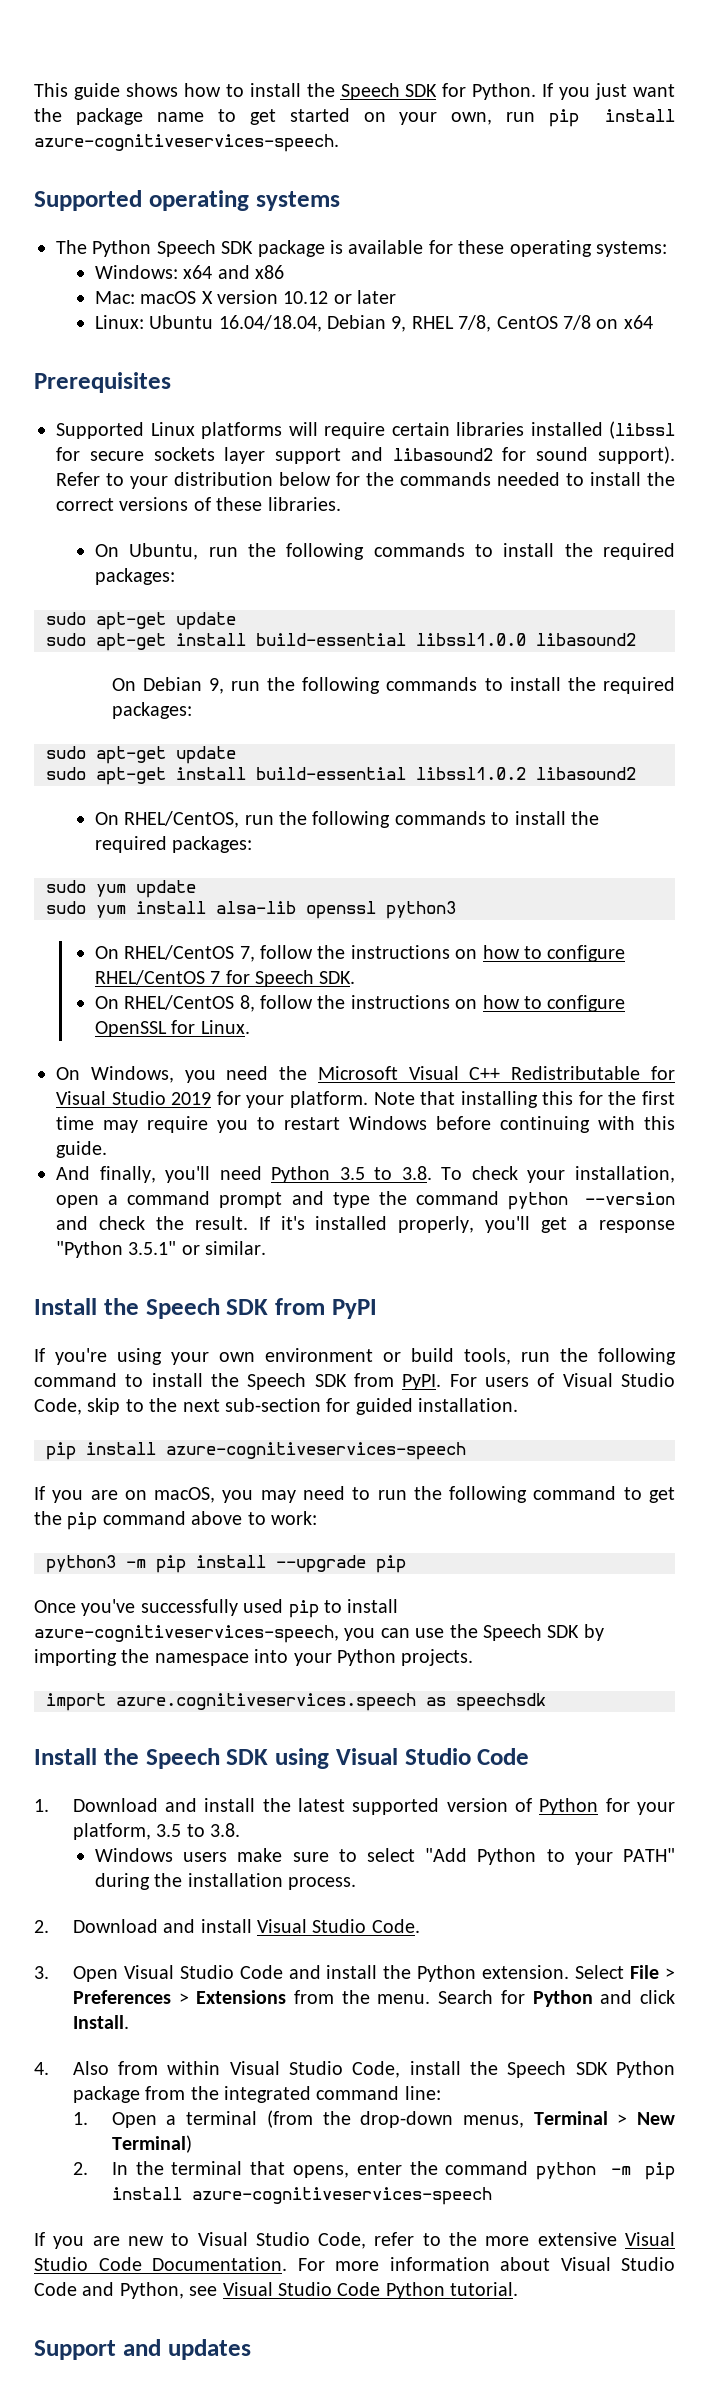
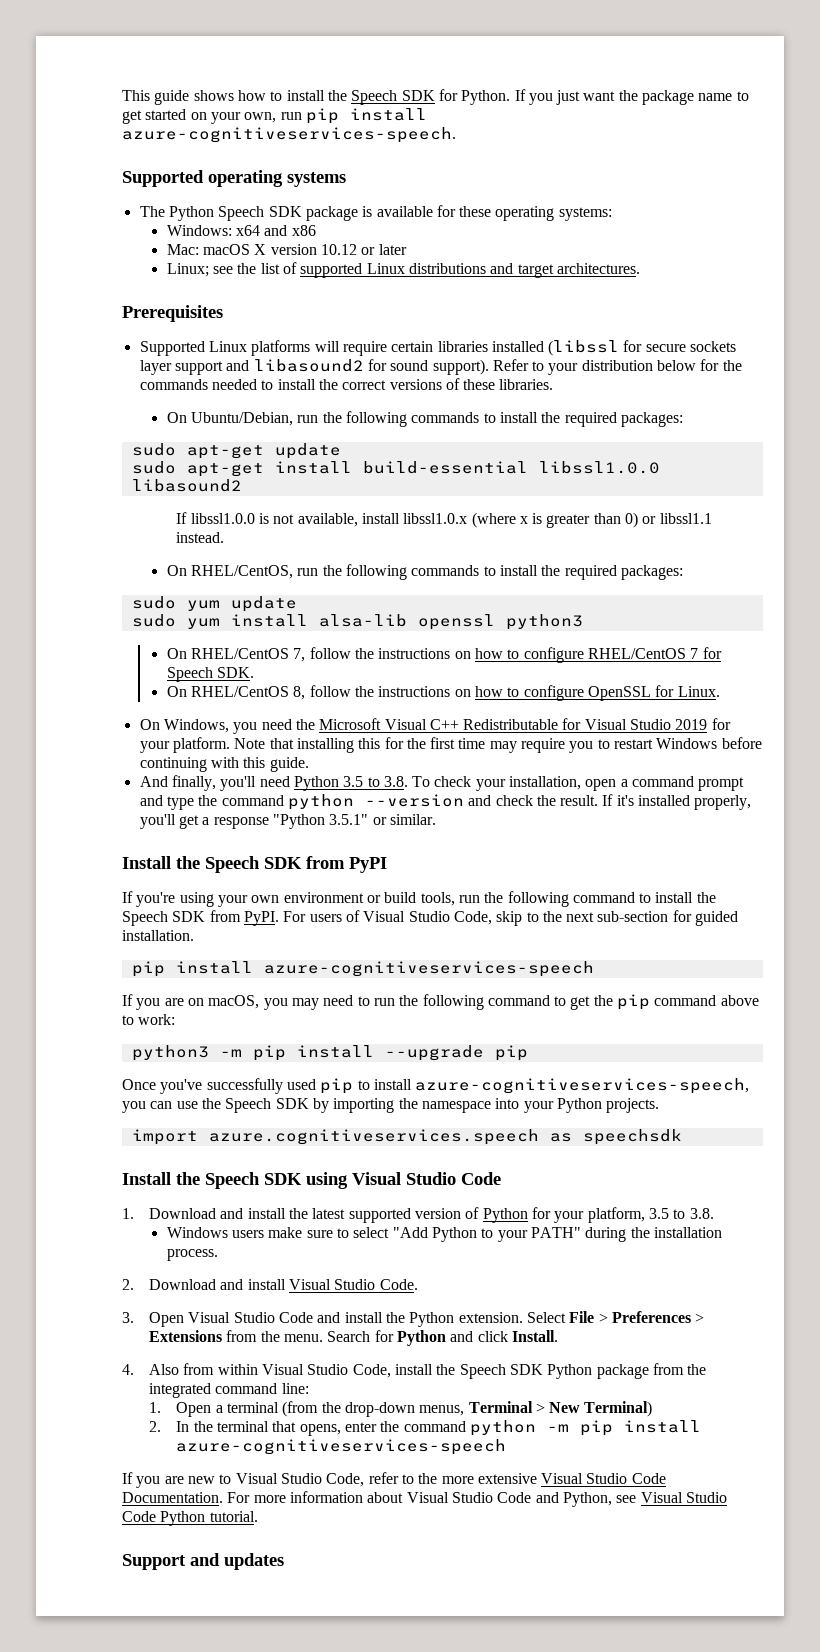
[94,315,653,332] Linux: Ubuntu 16.04/18.04, Debian 9, RHEL 7/8, CentOS 7/8 on x64 -> [166,262,640,278] Linux; see the list of supported Linux distributions and target architectures.
[129,543,199,560] Ubuntu, -> [191,412,294,426] Ubuntu/Debian,
[111,677,675,694] [111,702,192,719] [46,746,236,764] [46,767,636,785] On Debian 9, run the following commands to install the required packages: // sudo apt-get update // sudo apt-get install build-essential libssl1.0.2 libasound2 -> [176,512,712,528] [176,532,225,543] If libssl1.0.0 is not available, install libssl1.0.x (where x is greater than 0) or libssl1.1 instead.

